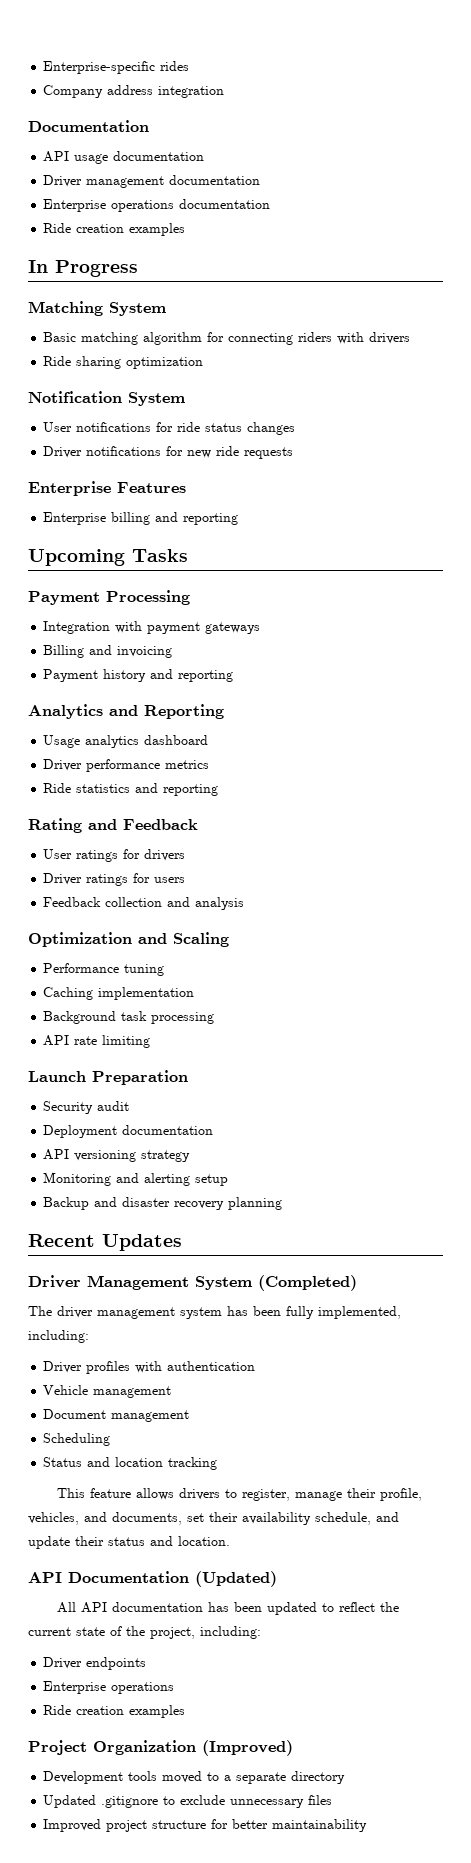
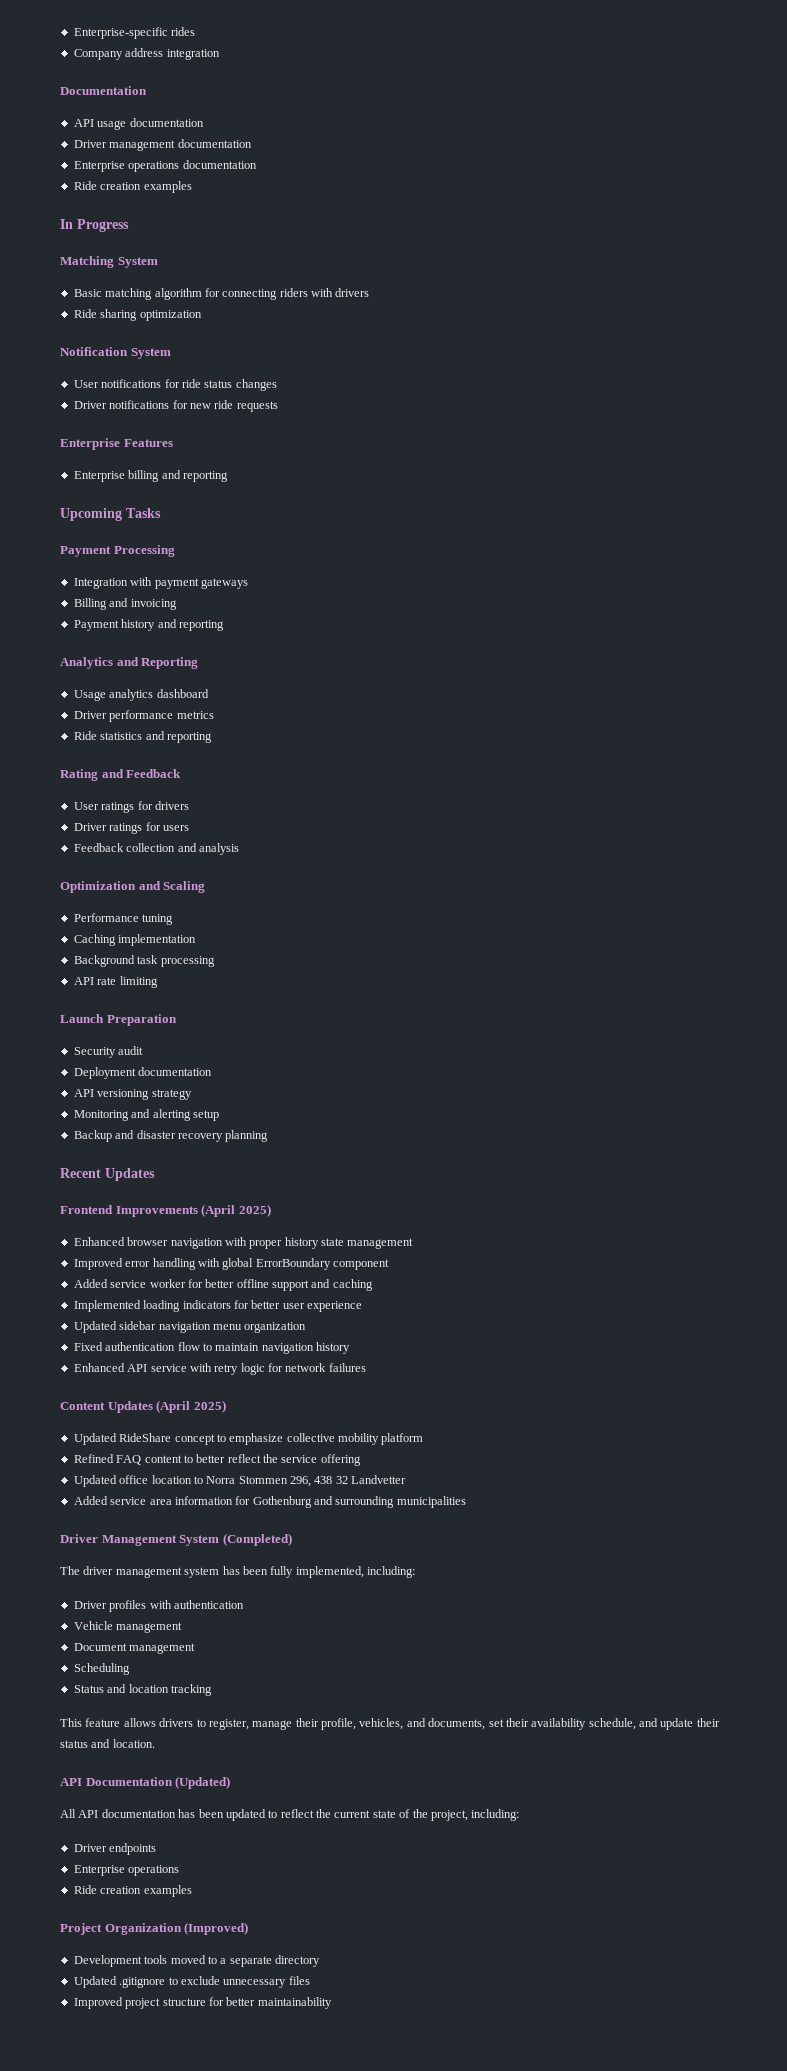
(182, 1242) none -> [60,1204,271,1217] [73,1237,414,1249] [73,1258,389,1270] [73,1279,373,1291] [73,1300,362,1312] [73,1321,307,1333] [73,1342,350,1354] [73,1363,366,1375] [60,1400,226,1413] [73,1433,424,1445] [73,1454,361,1466] [73,1475,407,1487] [73,1496,466,1508] // Frontend Improvements (April 2025) // Enhanced browser navigation with proper history state management // Improved error handling with global ErrorBoundary component // Added service worker for better offline support and caching // Implemented loading indicators for better user experience // Updated sidebar navigation menu organization // Fixed authentication flow to maintain navigation history // Enhanced API service with retry logic for network failures // Content Updates (April 2025) // Updated RideShare concept to emphasize collective mobility platform // Refined FAQ content to better reflect the service offering // Updated office location to Norra Stommen 296, 438 32 Landvetter // Added service area information for Gothenburg and surrounding municipalities

